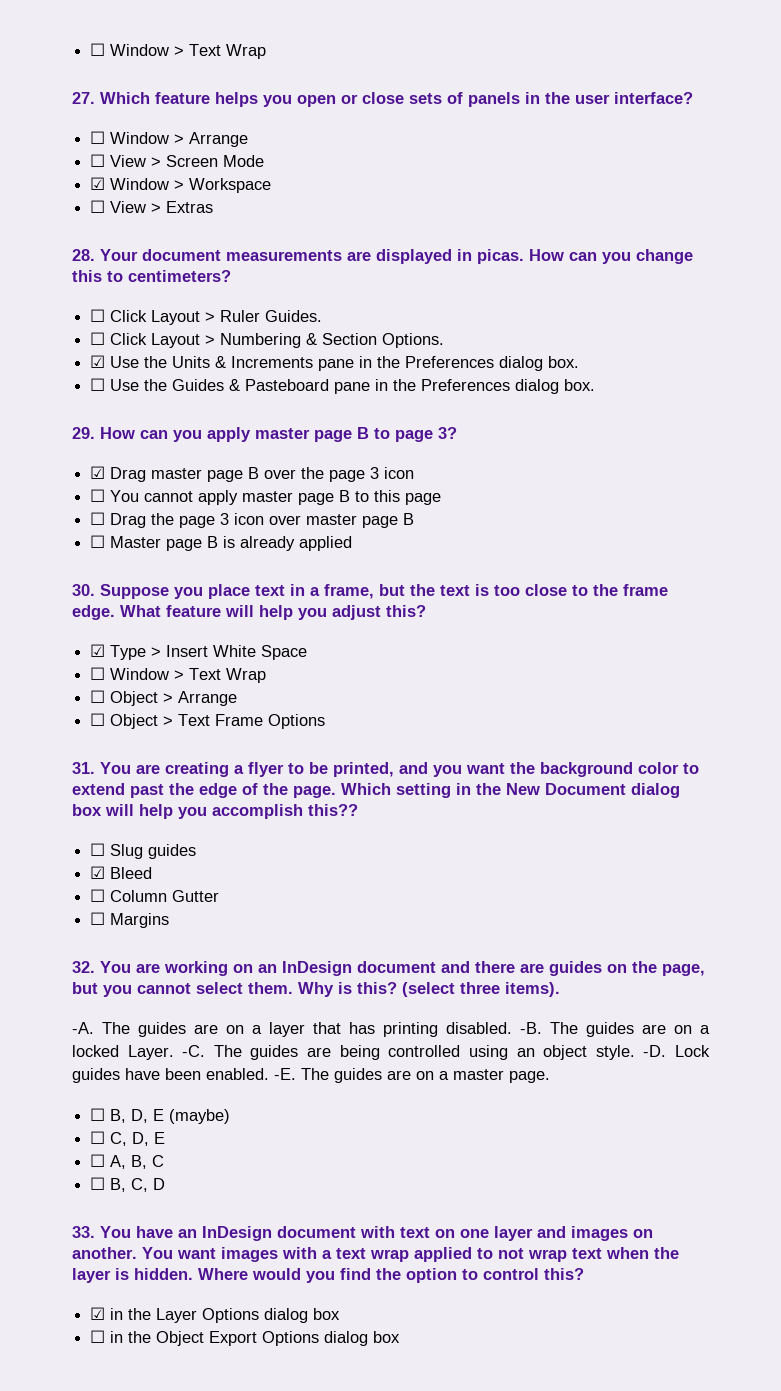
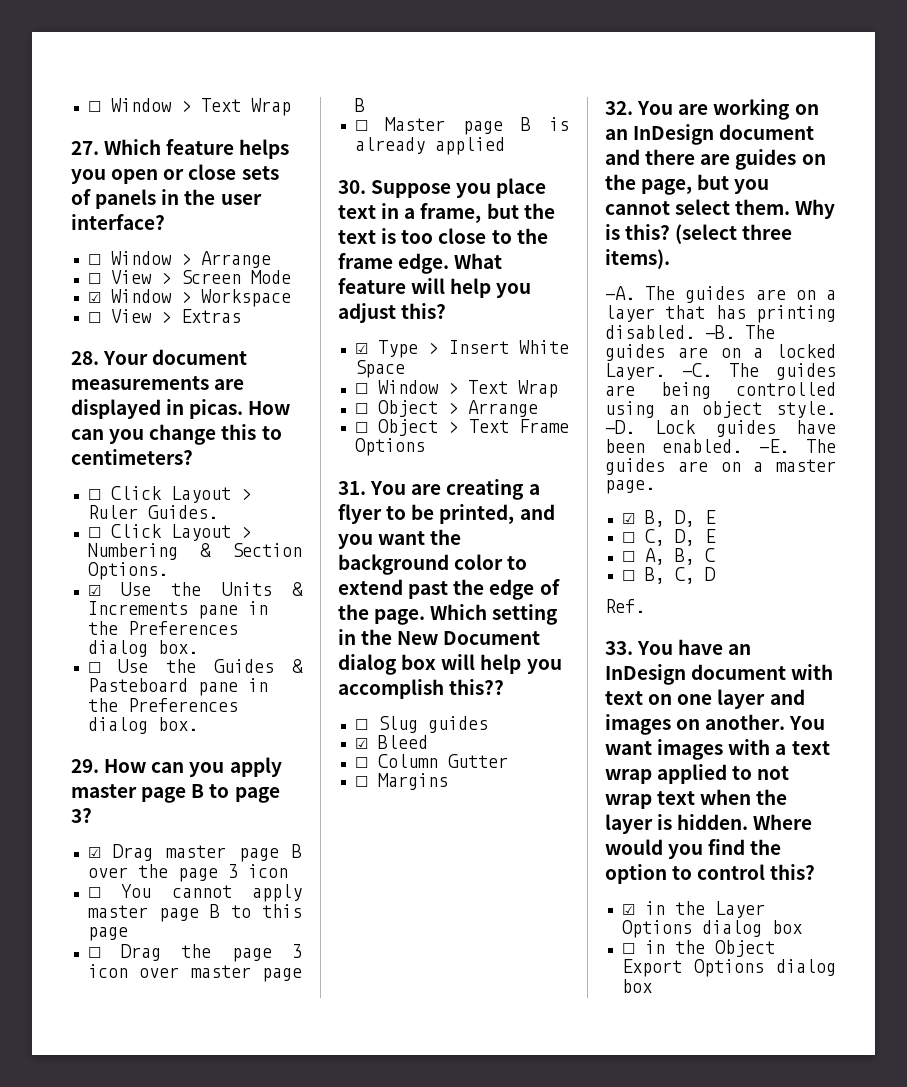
[90,1108,106,1121] ☐ -> [621,513,635,524] ☑
[169,1109,231,1124] (maybe) -> (716, 517) none
(166, 1184) none -> [605,599,645,613] // Ref.

